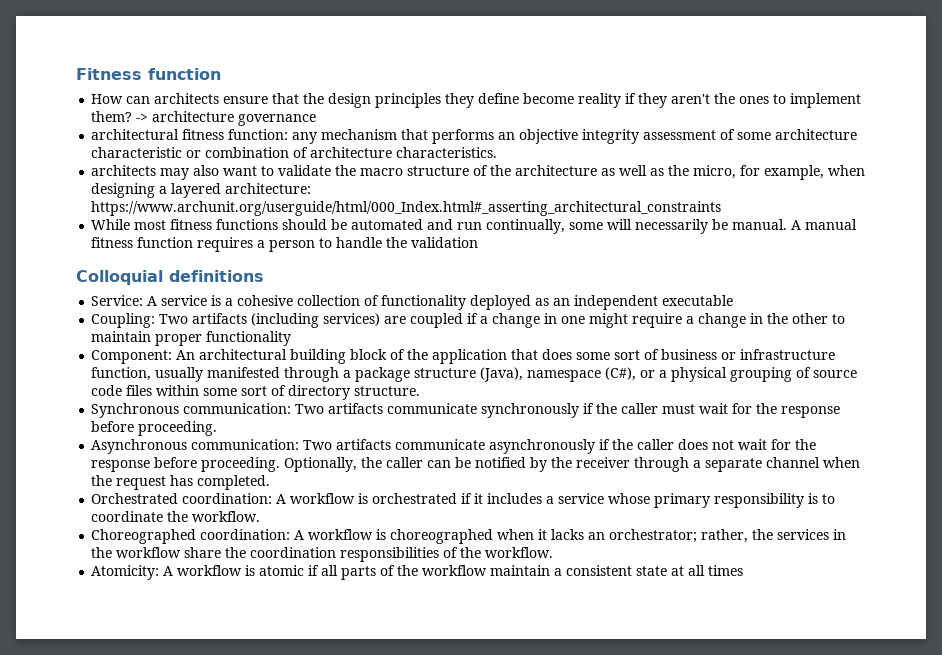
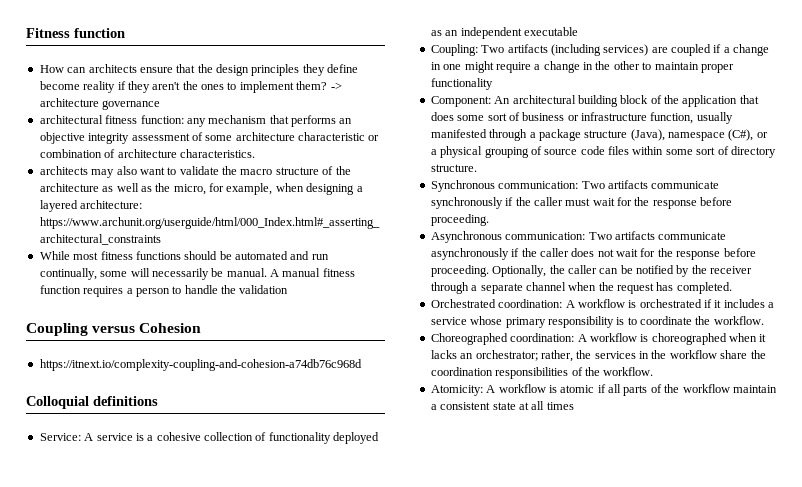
(479, 242) none -> [26,323,202,336] [39,359,362,371] // Coupling versus Cohesion // https://itnext.io/complexity-coupling-and-cohesion-a74db76c968d

